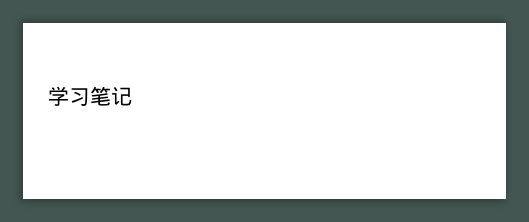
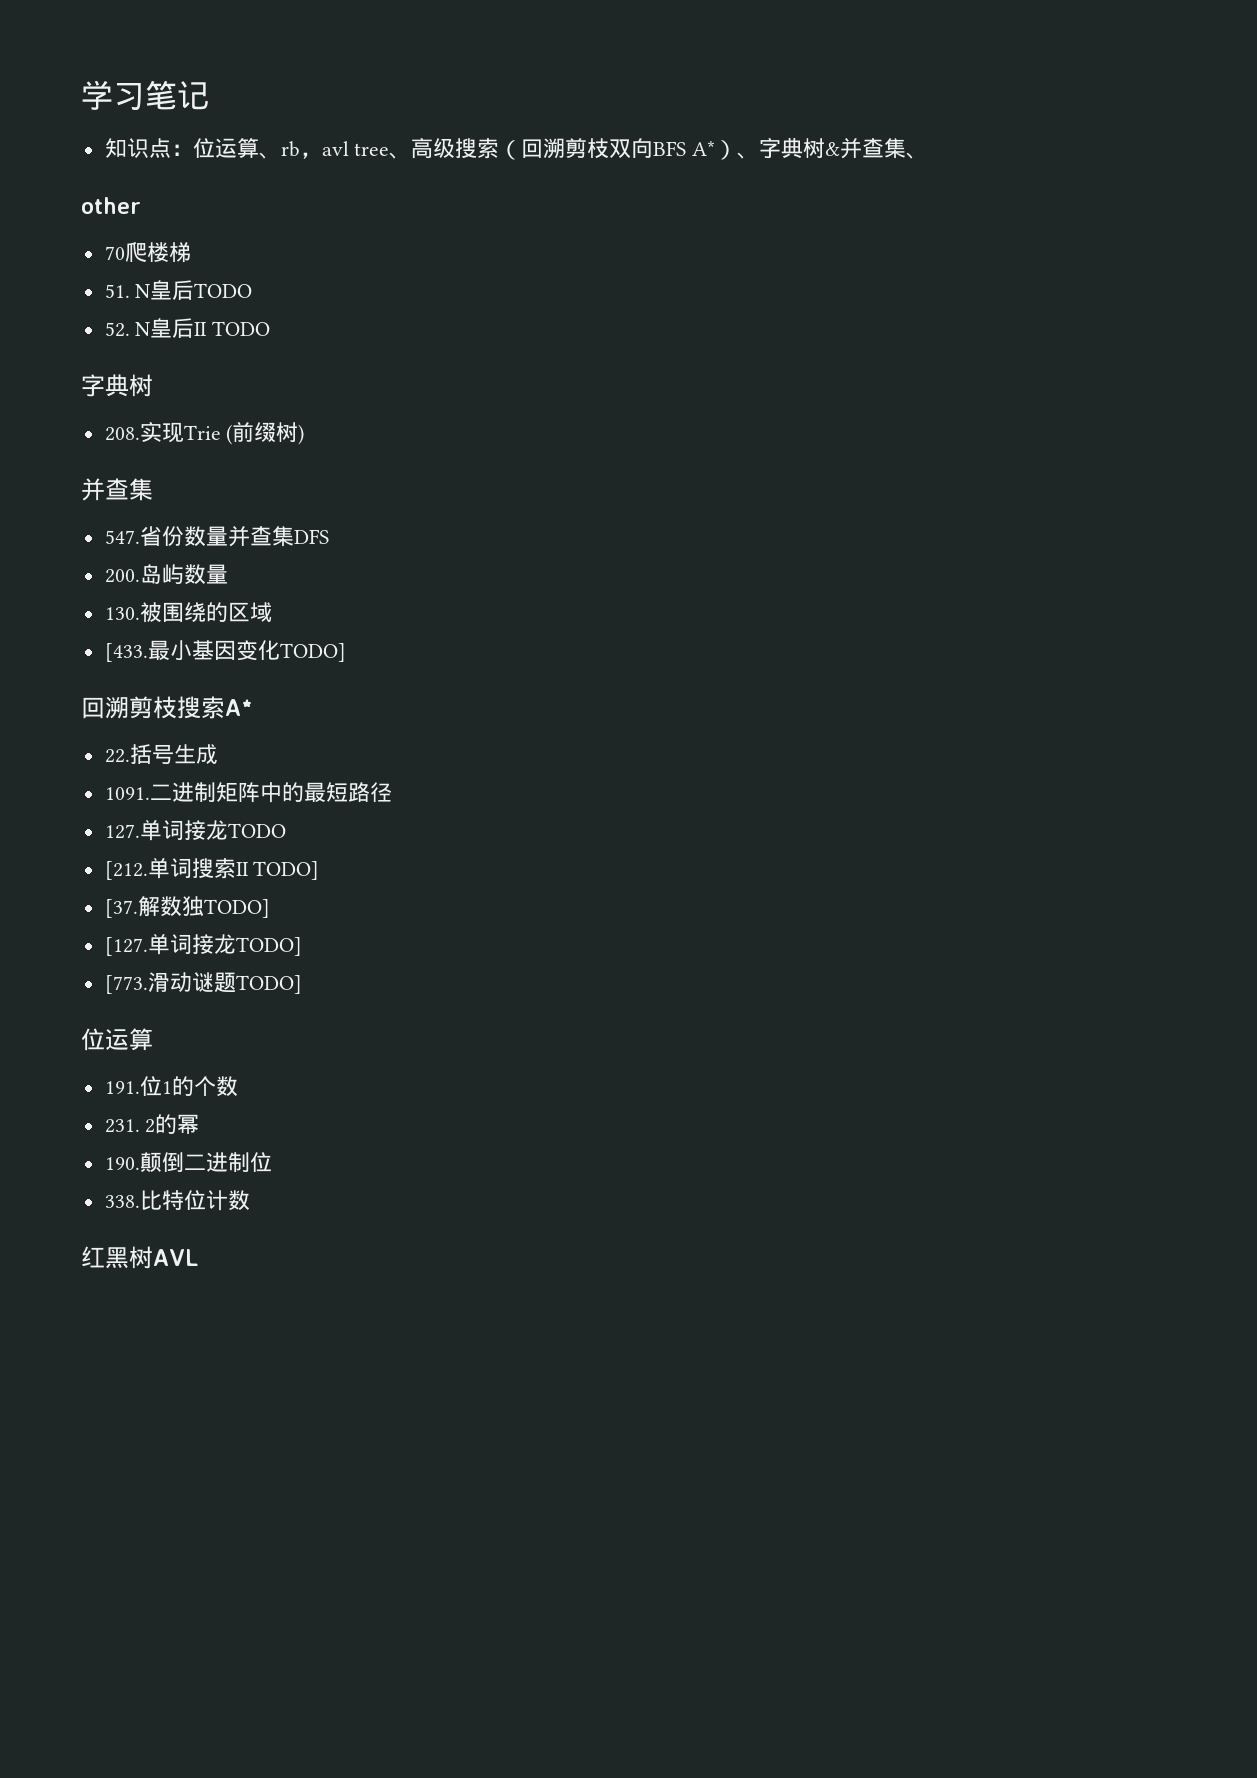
(132, 96) none -> [104,138,929,160] [81,197,141,214] [104,242,191,263] [104,280,253,300] [104,318,271,338] [81,374,153,397] [104,421,305,445] [81,478,153,501] [104,526,329,547] [104,564,228,585] [104,602,272,623] [104,640,346,662] [81,696,253,719] [104,744,218,764] [104,782,392,803] [104,820,286,841] [104,858,320,880] [104,896,270,918] [104,934,302,956] [104,972,302,994] [81,1028,153,1051] [104,1076,238,1097] [104,1114,200,1134] [104,1152,272,1173] [104,1190,250,1211] [81,1246,198,1269] // 知识点：位运算、rb，avl tree、高级搜索（回溯剪枝双向BFS A*）、字典树&并查集、 // other // 70爬楼梯 // 51. N皇后TODO // 52. N皇后II TODO // 字典树 // 208.实现Trie (前缀树) // 并查集 // 547.省份数量并查集DFS // 200.岛屿数量 // 130.被围绕的区域 // [433.最小基因变化TODO] // 回溯剪枝搜索A* // 22.括号生成 // 1091.二进制矩阵中的最短路径 // 127.单词接龙TODO // [212.单词搜索II TODO] // [37.解数独TODO] // [127.单词接龙TODO] // [773.滑动谜题TODO] // 位运算 // 191.位1的个数 // 231. 2的幂 // 190.颠倒二进制位 // 338.比特位计数 // 红黑树AVL

